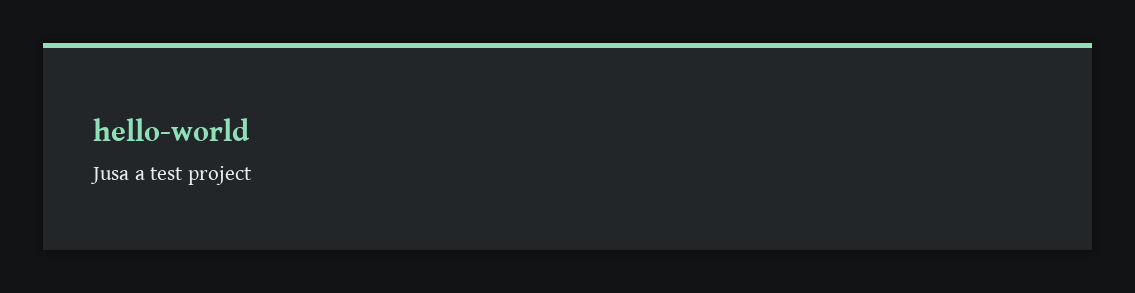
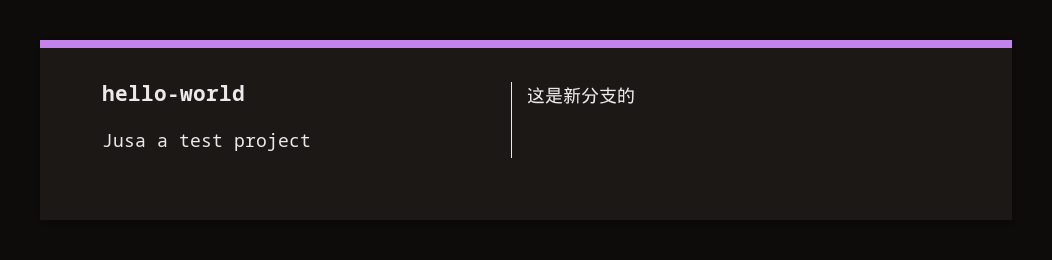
(253, 175) none -> [527,87,635,104] // 这是新分支的

